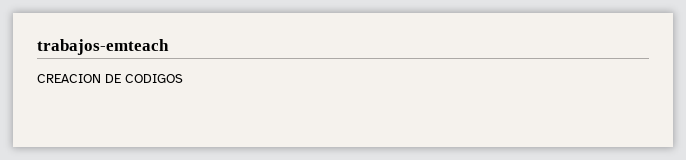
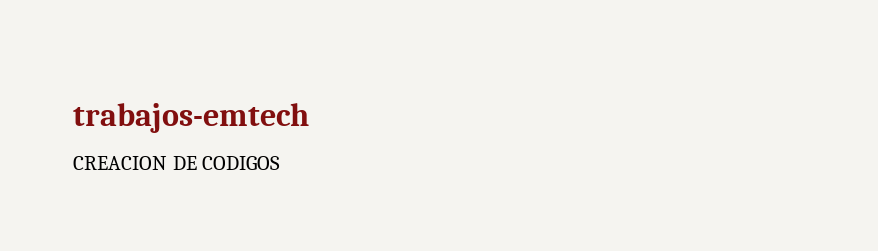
[37,39,169,55] trabajos-emteach -> [73,103,309,133] trabajos-emtech

